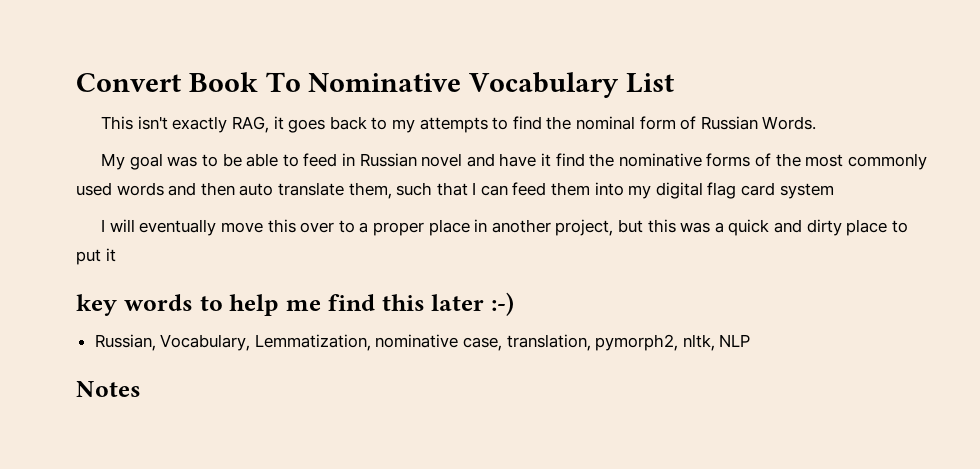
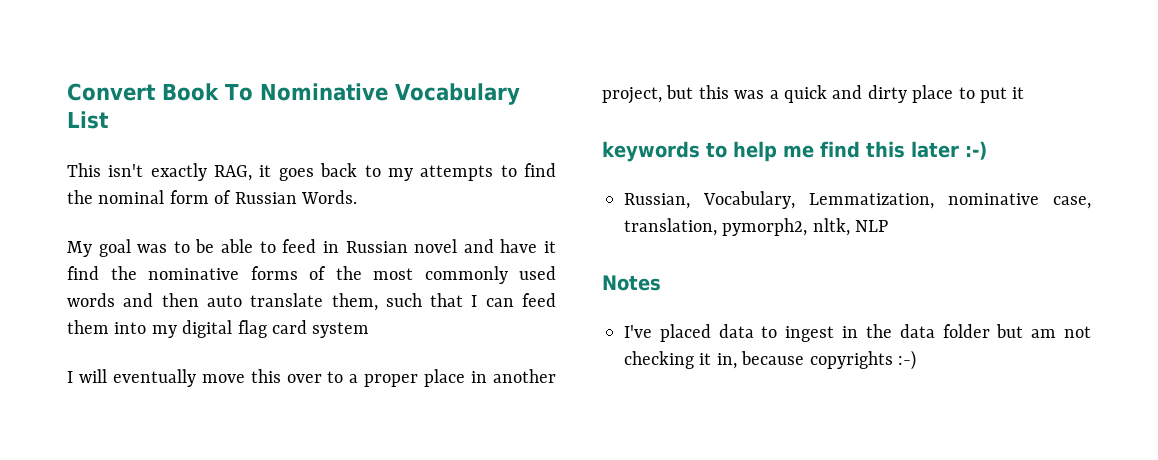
[76,294,193,316] key words -> [602,141,700,162] keywords
(141, 389) none -> [624,324,1091,342] [624,350,916,370] // I've placed data to ingest in the data folder but am not checking it in, because copyrights :-)

